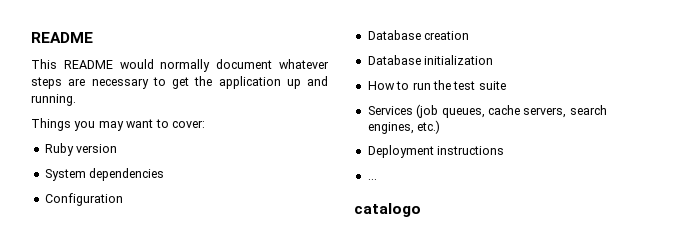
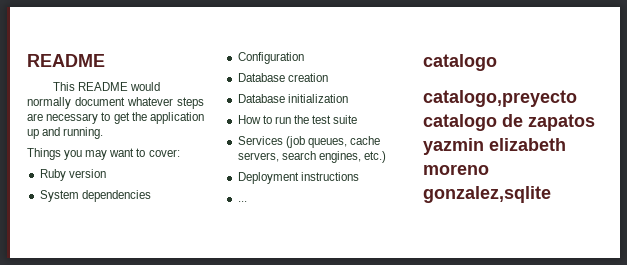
(421, 210) none -> [423,90,577,107] [423,114,595,131] [423,138,566,155] [423,164,489,175] [423,186,551,203] // catalogo,preyecto catalogo de zapatos yazmin elizabeth moreno gonzalez,sqlite

